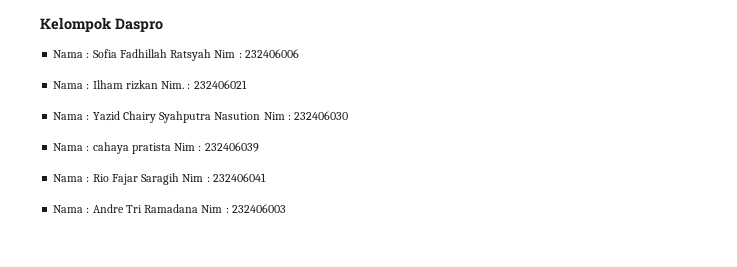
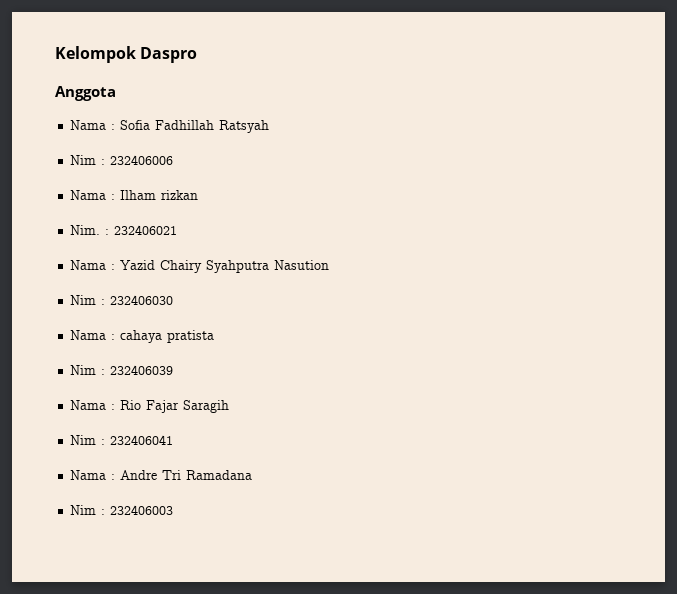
(163, 25) none -> [55,86,116,101] // Anggota
(212, 55) none -> (270, 126) //
(158, 85) none -> (199, 195) //
(261, 116) none -> (330, 265) //
(171, 148) none -> (215, 336) //
(180, 179) none -> (230, 406) //
(199, 208) none -> (253, 475) //

